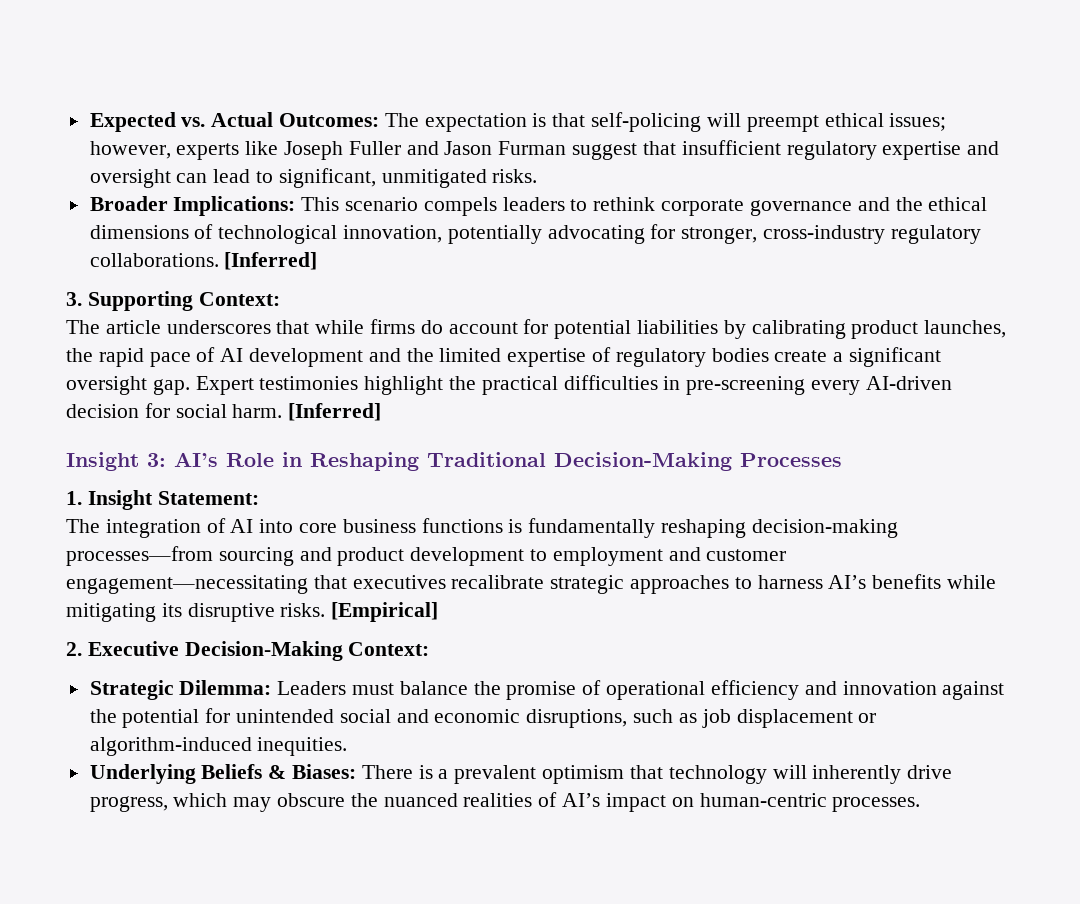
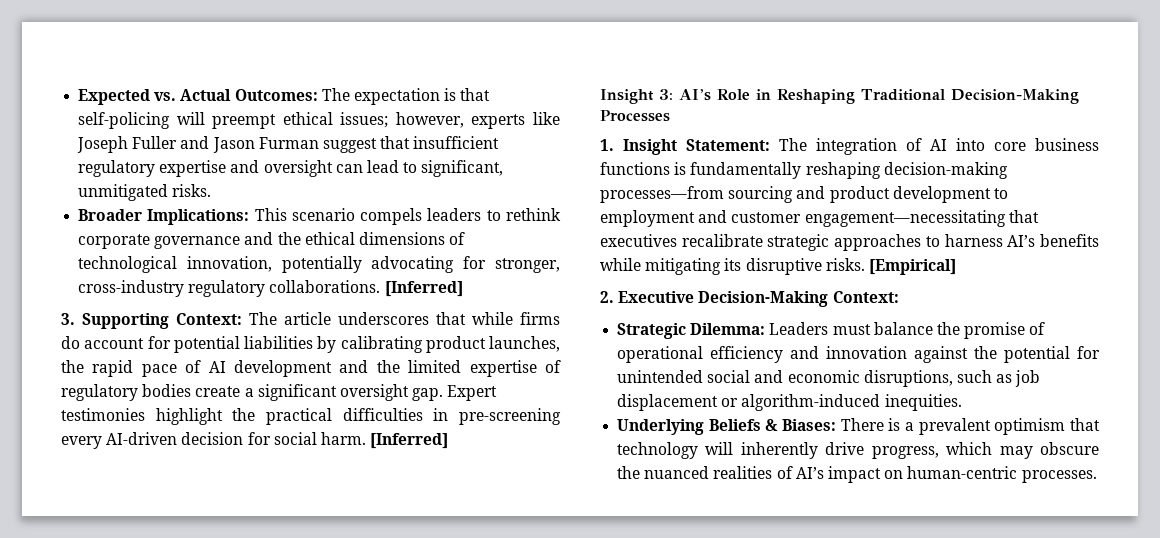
(280, 299) // -> (242, 319) none
(259, 498) // -> (770, 145) none

